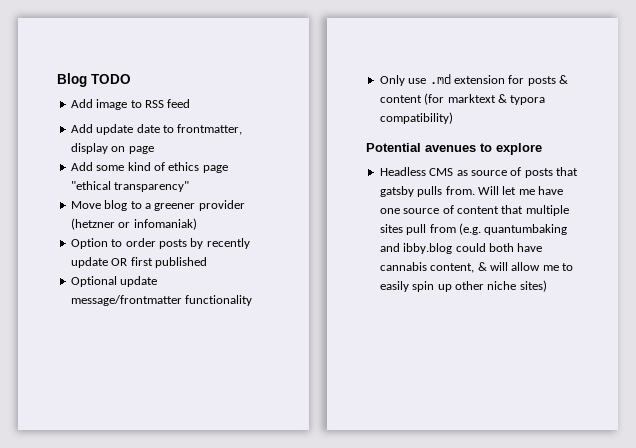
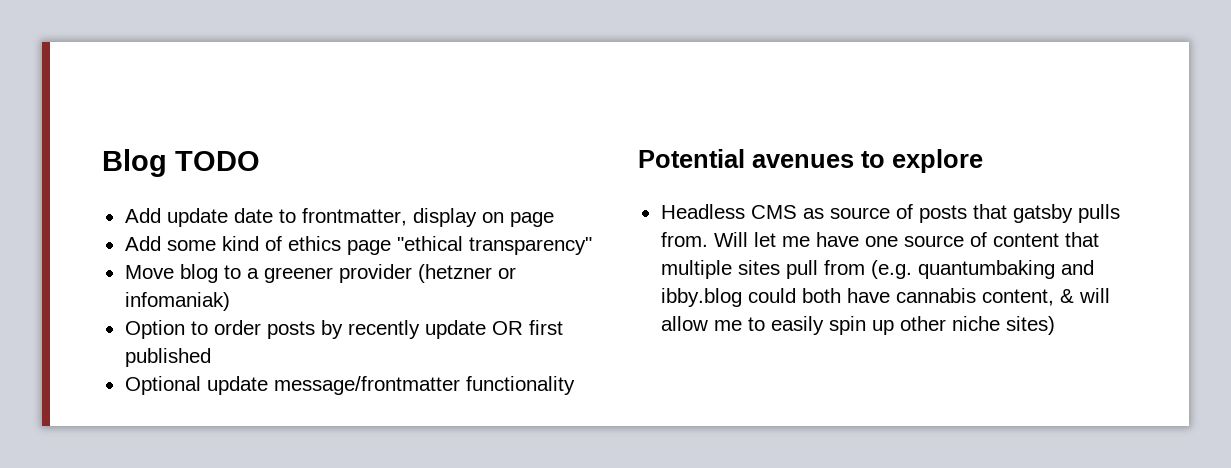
[70,99,191,110] // Add image to RSS feed -> (260, 161) none
[379,74,568,86] [379,93,546,105] [379,112,453,124] // Only use .md extension for posts & content (for marktext & typora compatibility) -> (575, 385) none

